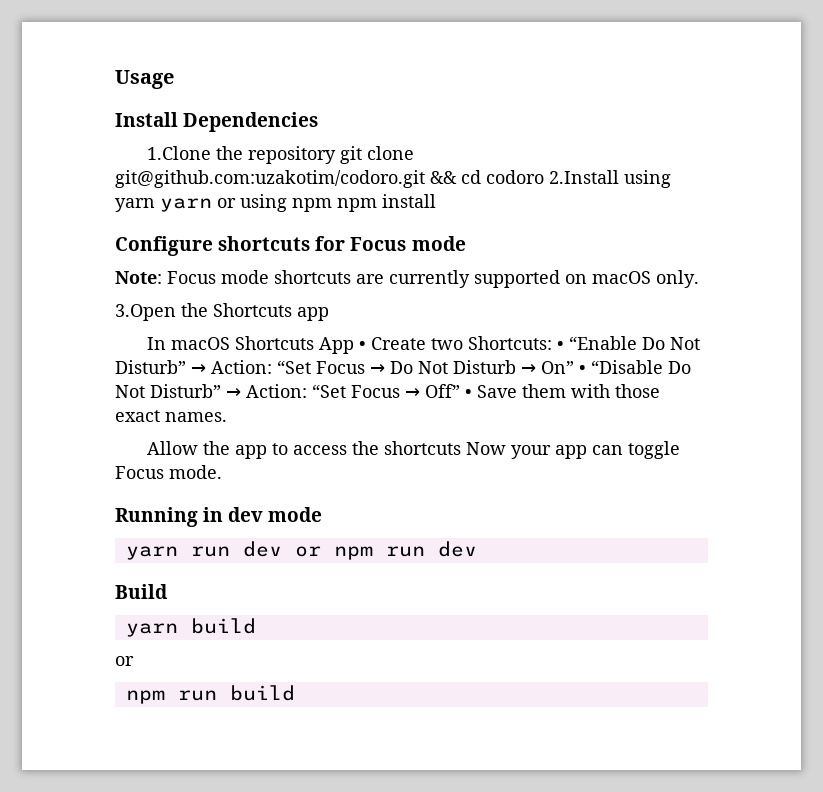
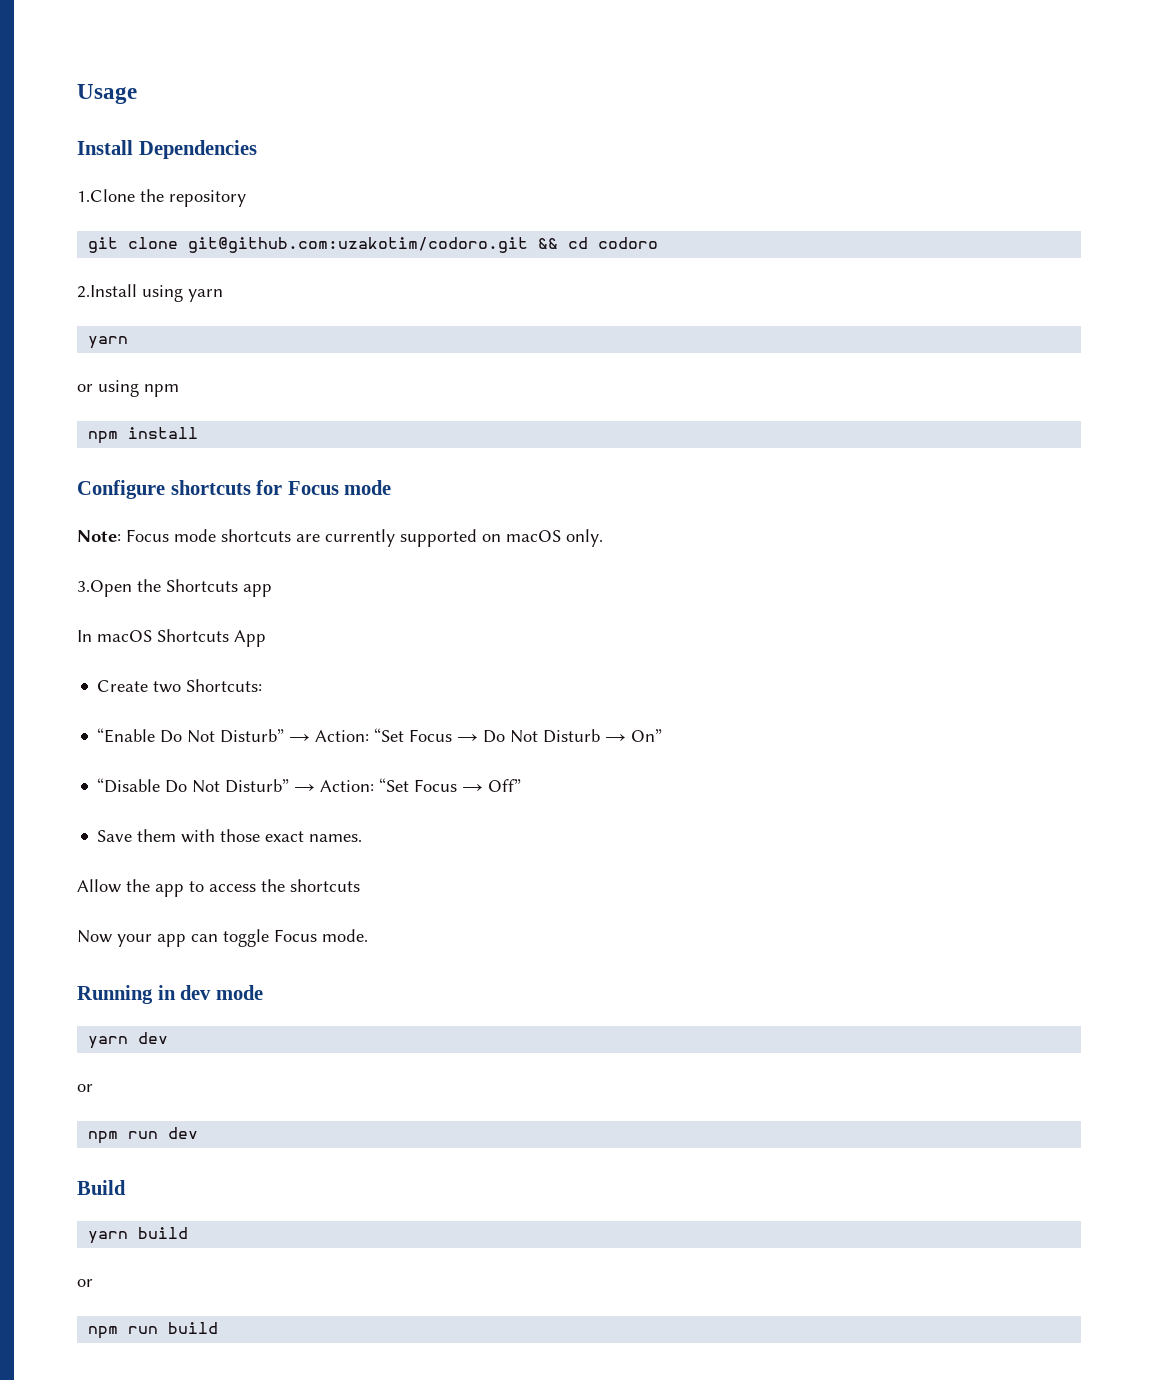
(337, 155) none -> (246, 198) //
(544, 177) none -> (659, 243) //
[160,198,212,212] yarn -> [88,336,129,349] // yarn //
(332, 205) none -> (179, 390) //
[359,341,367,350] • -> (266, 638) //
[557,341,565,350] • -> (263, 685) //
[579,365,586,374] • -> (663, 735) //
[465,389,472,398] • -> (522, 785) //
(462, 448) none -> (360, 885) //
[190,541,321,557] run dev or -> [138,1032,169,1044] [77,1084,93,1092] dev // or //

